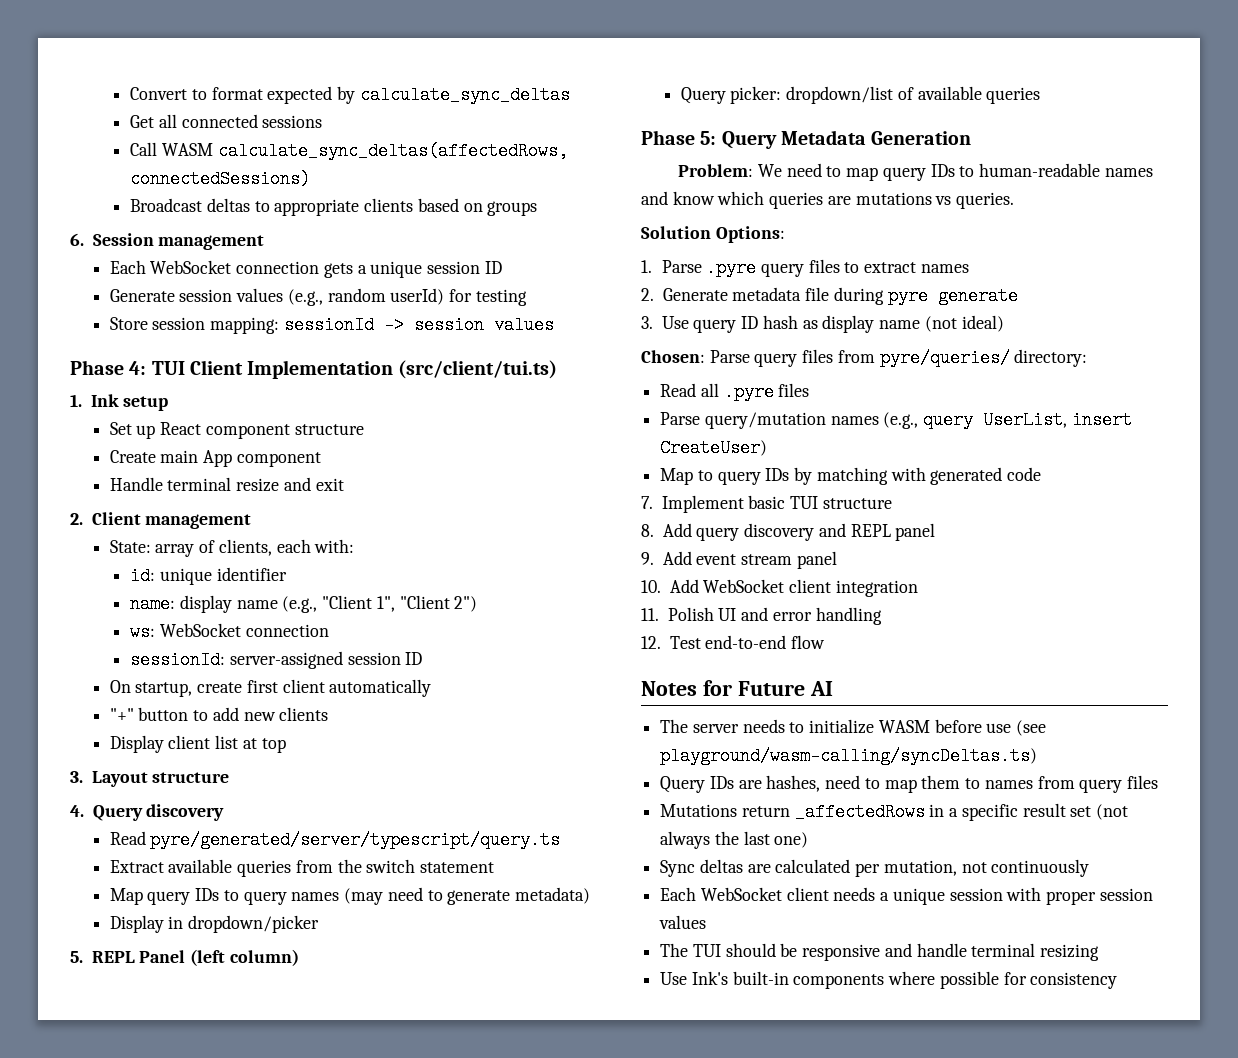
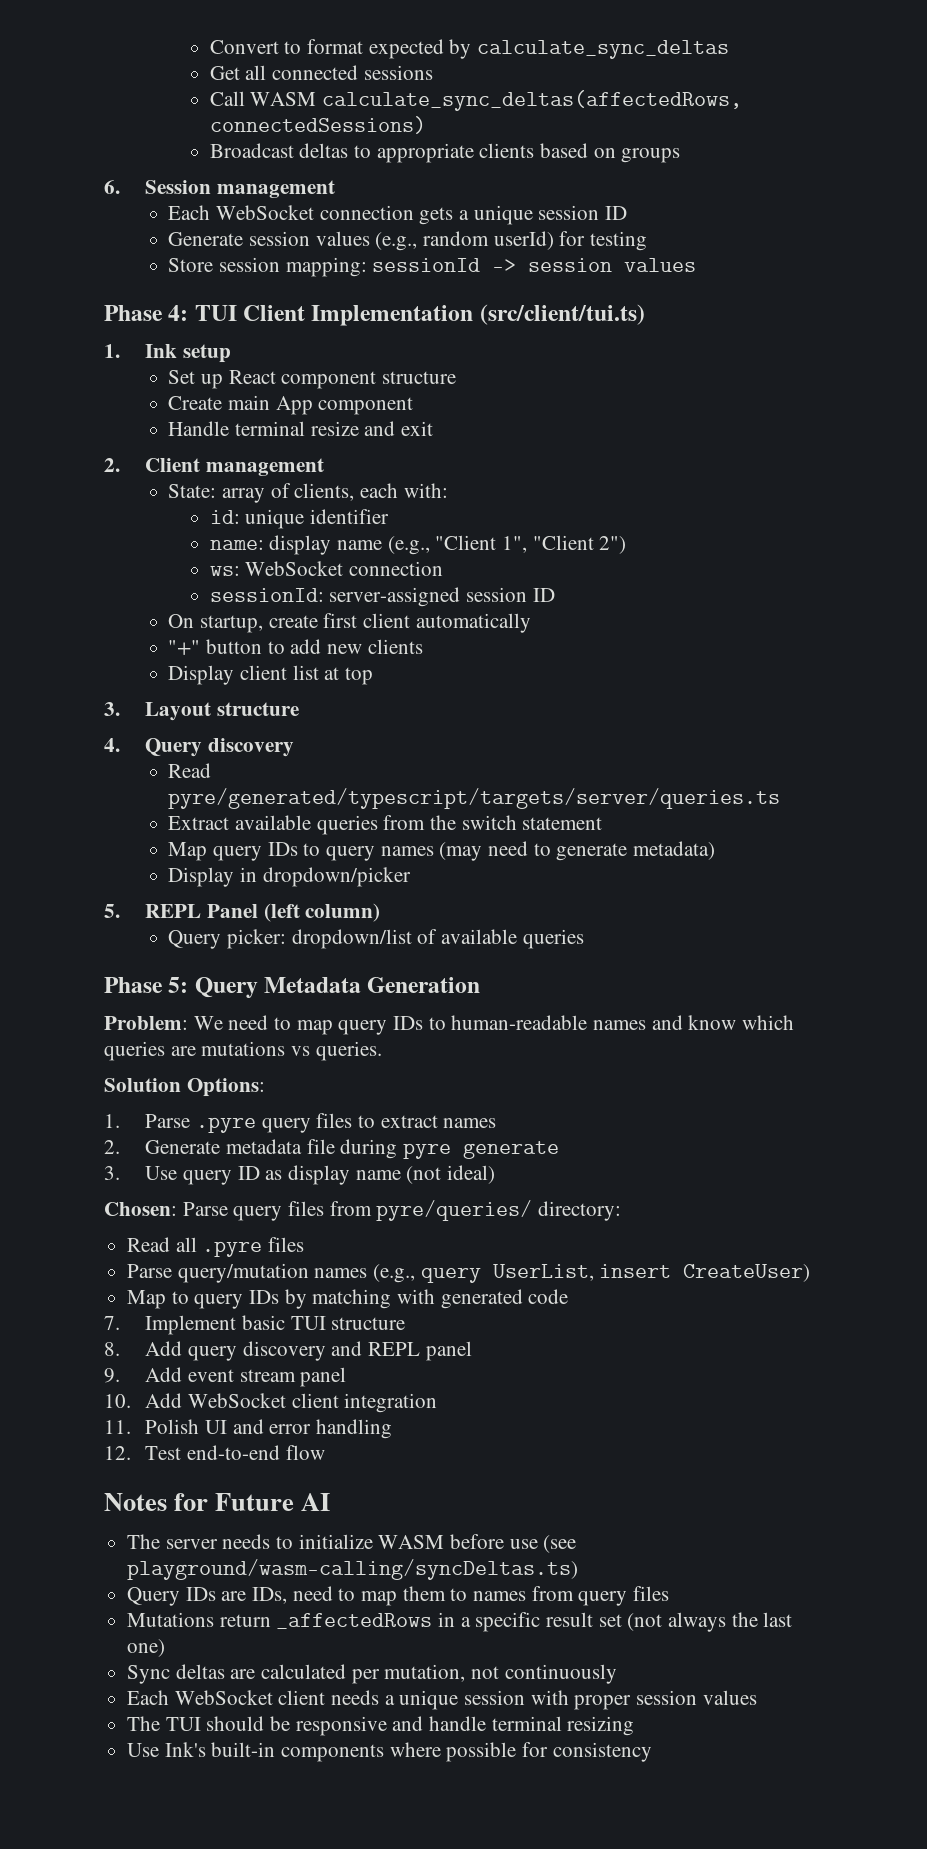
[150,831,561,849] pyre/generated/server/typescript/query.ts -> [168,788,781,809] pyre/generated/typescript/targets/server/queries.ts
[762,315,798,329] hash -> (260, 1173) none
[766,775,821,792] hashes, -> [252,1587,288,1604] IDs,

